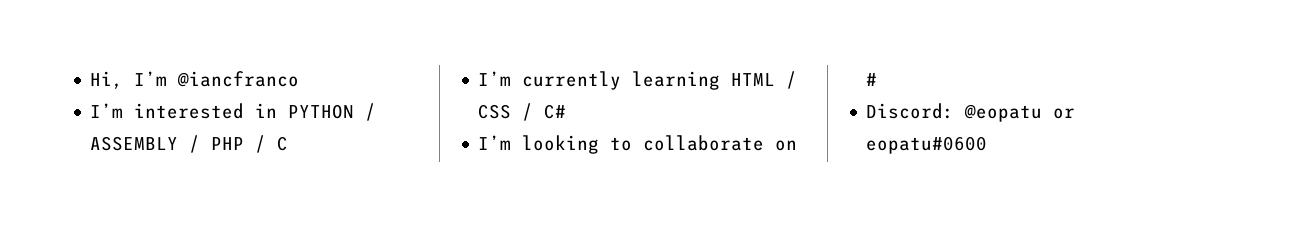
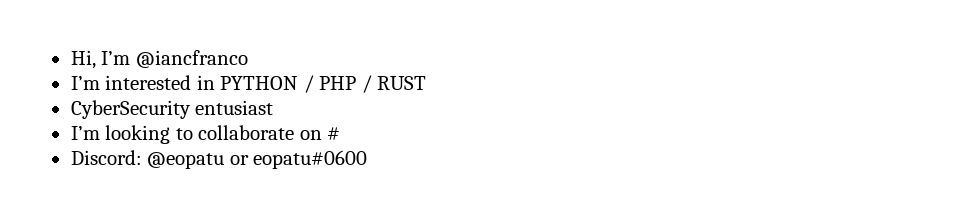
[90,135,289,153] [478,71,798,90] [478,103,567,121] ASSEMBLY / PHP / C // I’m currently learning HTML / CSS / C# -> [319,75,427,93] [70,100,274,119] PHP / RUST // CyberSecurity entusiast

